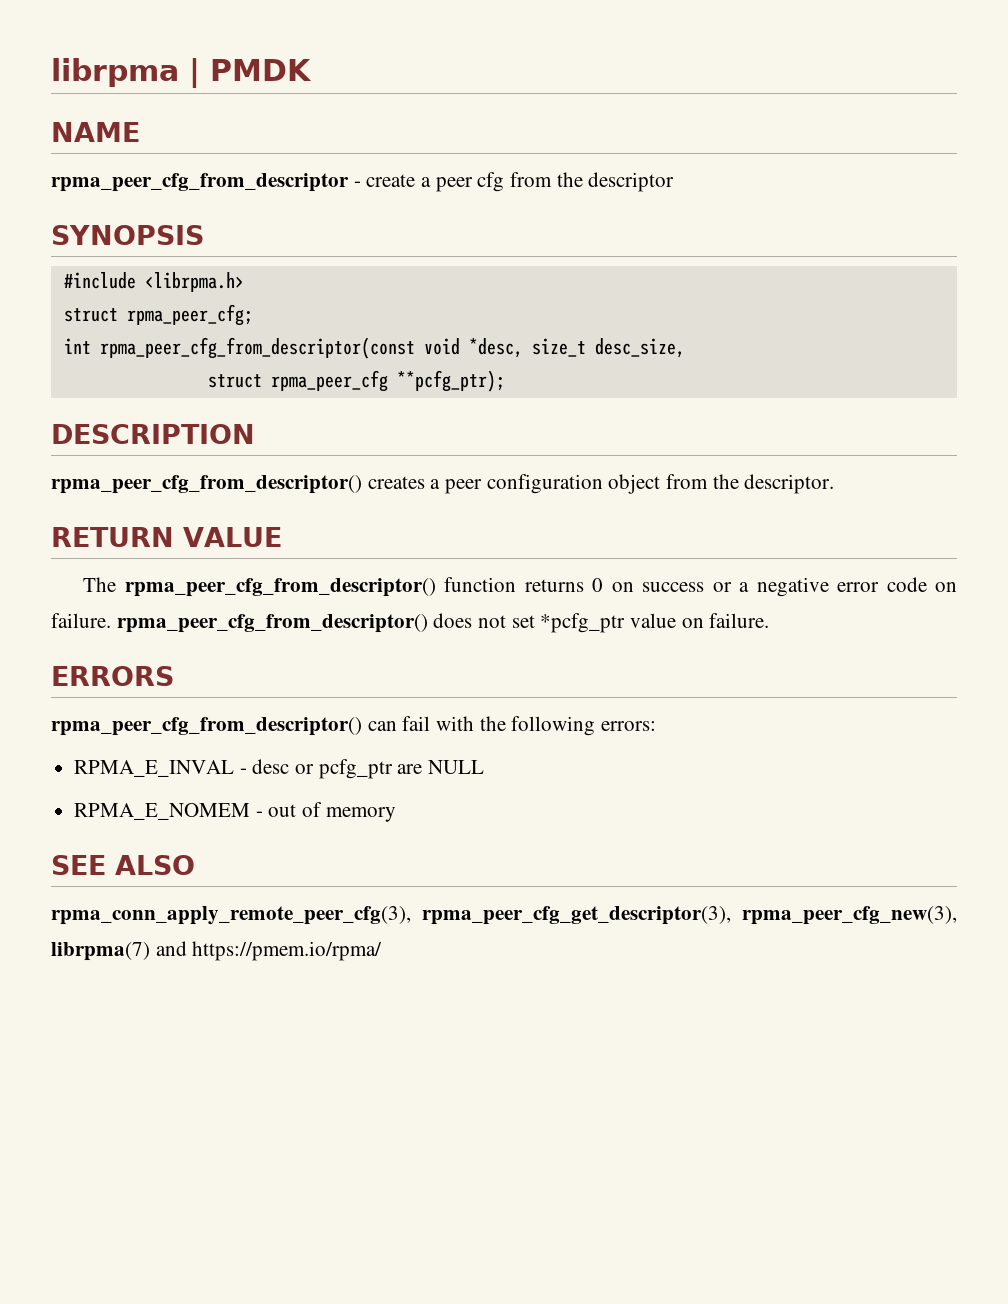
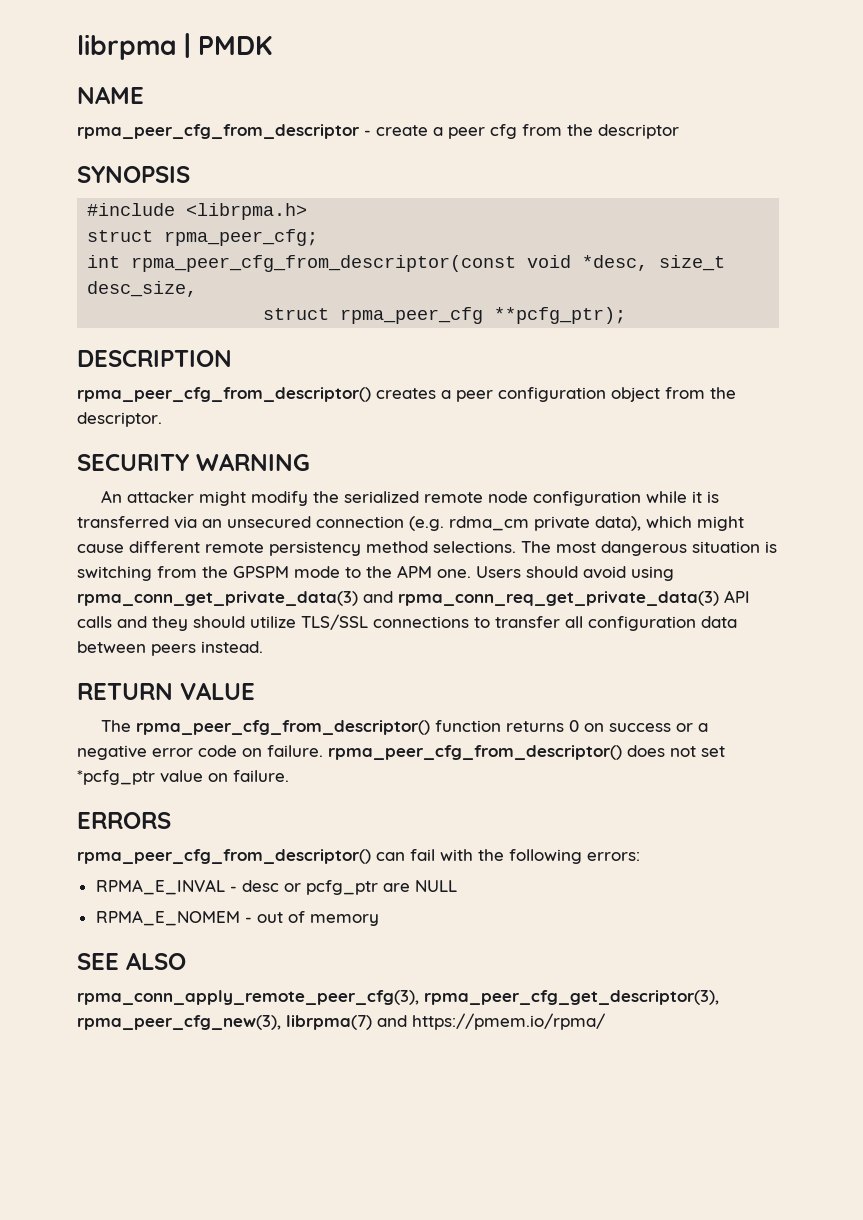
(835, 484) none -> [77,453,310,471] [101,490,720,506] [77,516,744,531] [77,541,777,556] [77,565,674,581] [77,590,750,606] [77,614,737,631] [77,641,263,656] // SECURITY WARNING // An attacker might modify the serialized remote node configuration while it is transferred via an unsecured connection (e.g. rdma_cm private data), which might cause different remote persistency method selections. The most dangerous situation is switching from the GPSPM mode to the APM one. Users should avoid using rpma_conn_get_private_data(3) and rpma_conn_req_get_private_data(3) API calls and they should utilize TLS/SSL connections to transfer all configuration data between peers instead.

